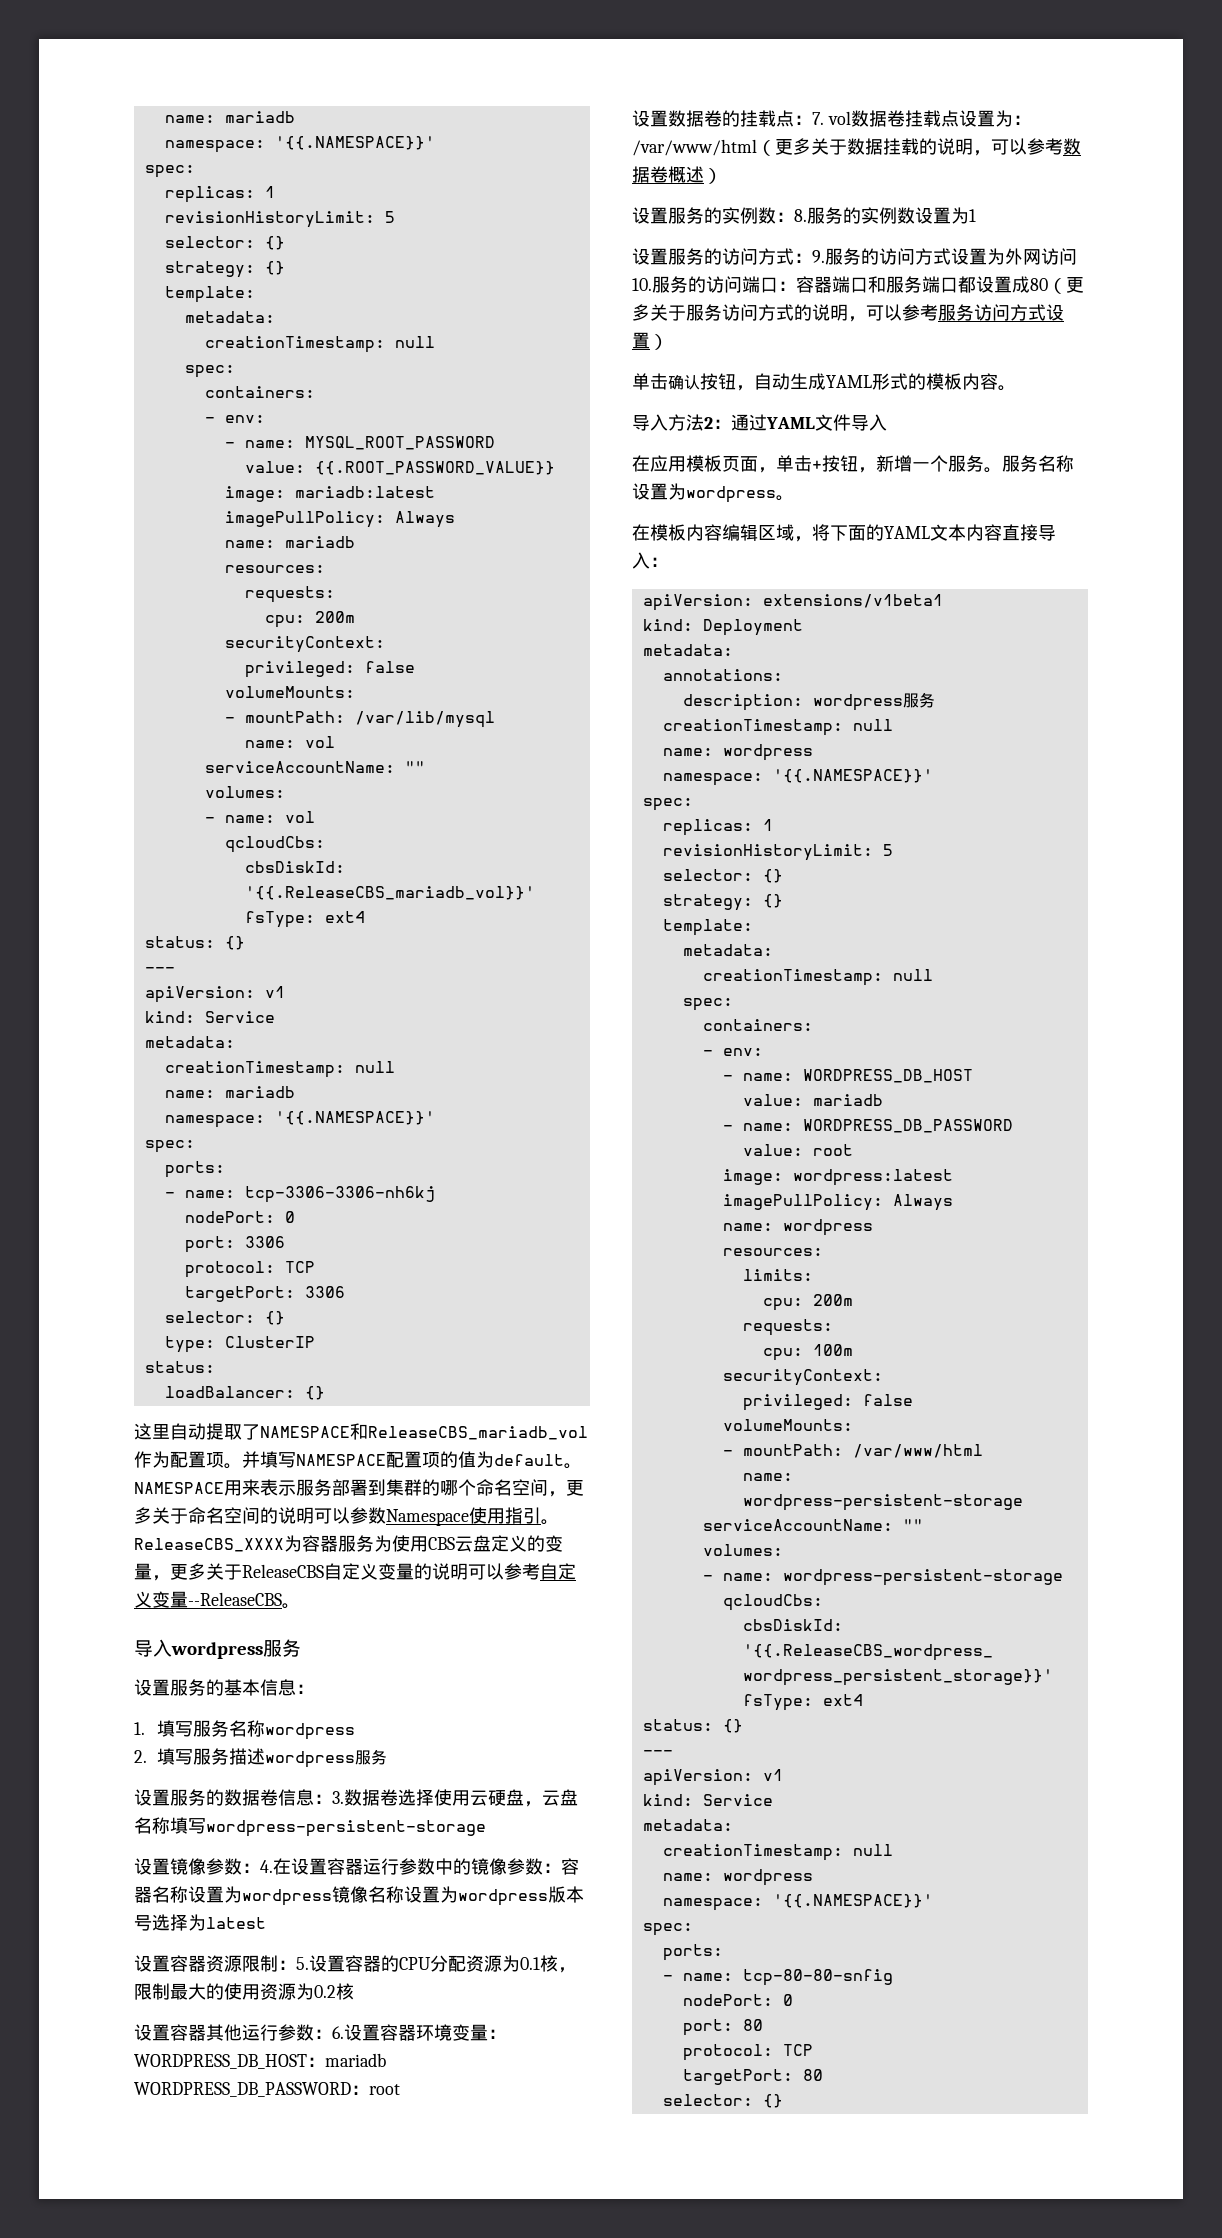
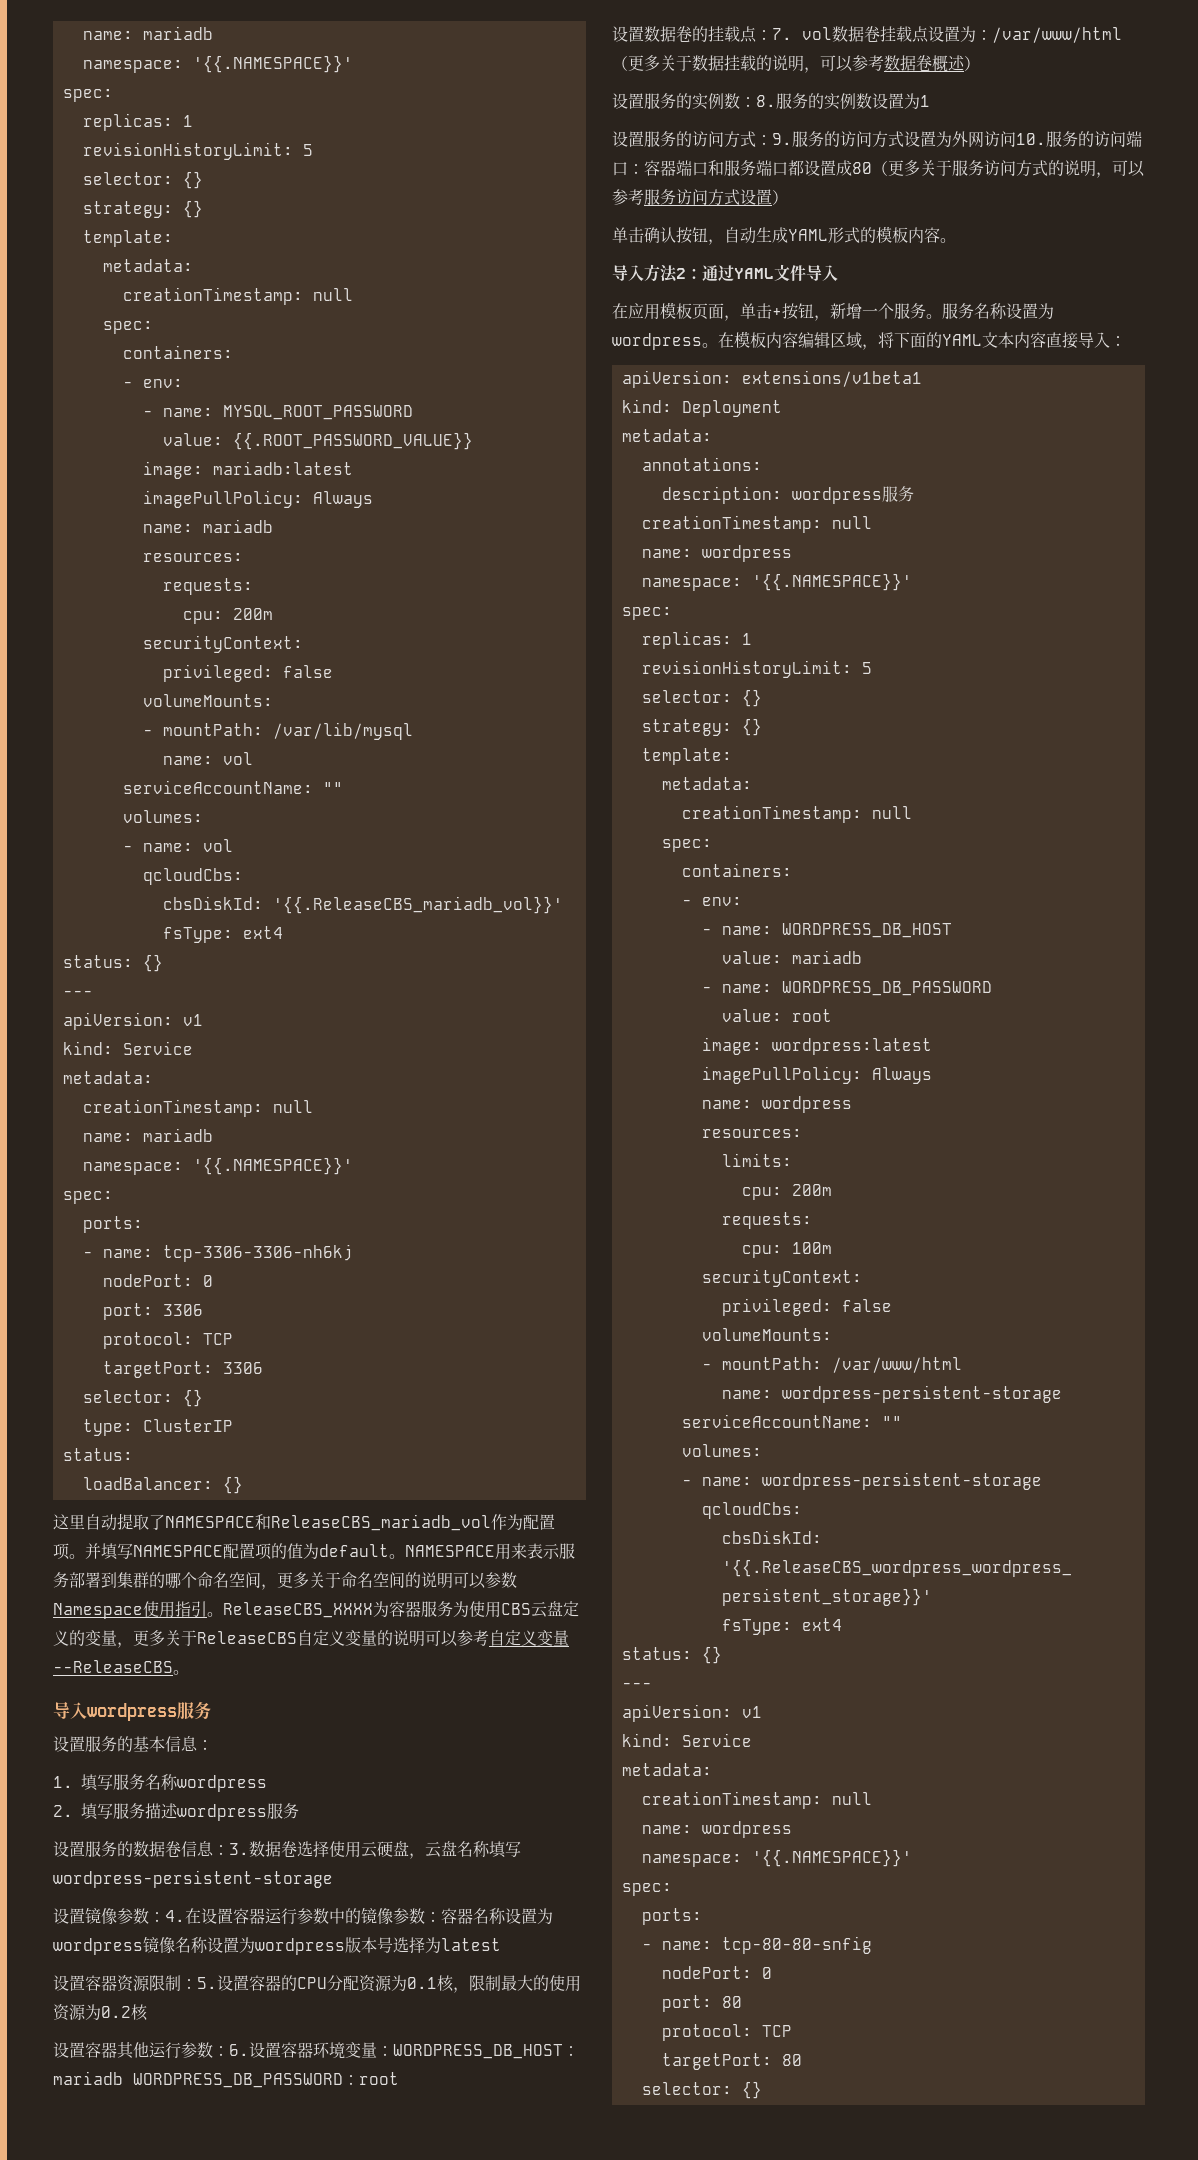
(794, 498) // -> (718, 345) none

